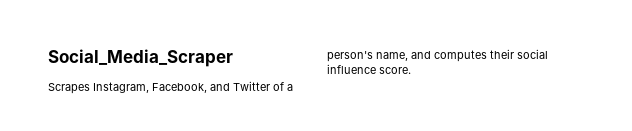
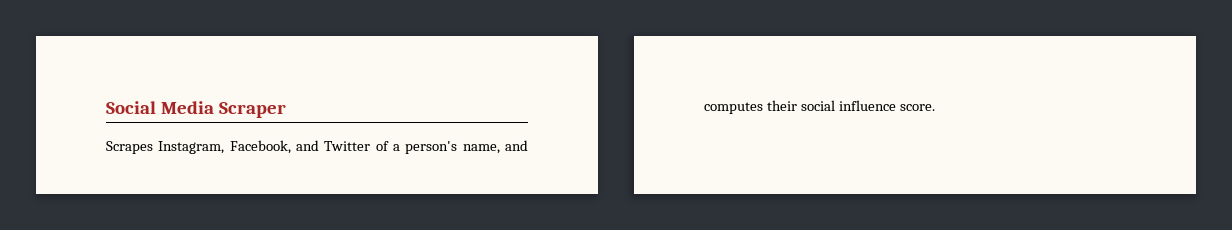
[48,49,233,67] Social_Media_Scraper -> [106,101,286,118] Social Media Scraper

